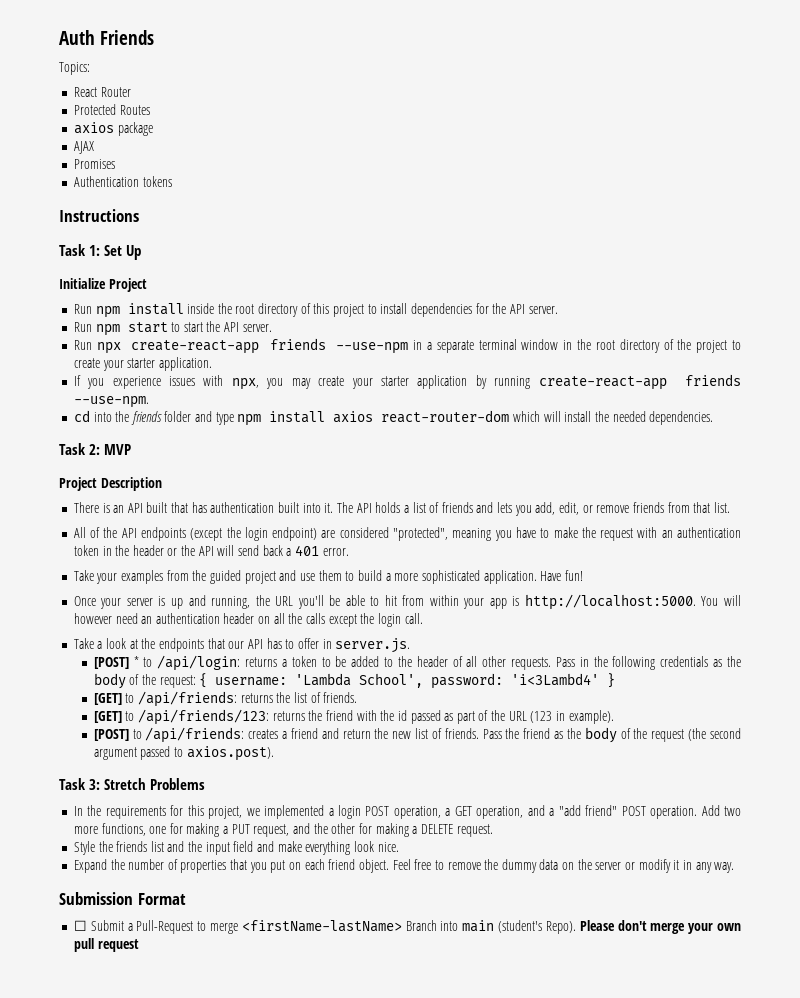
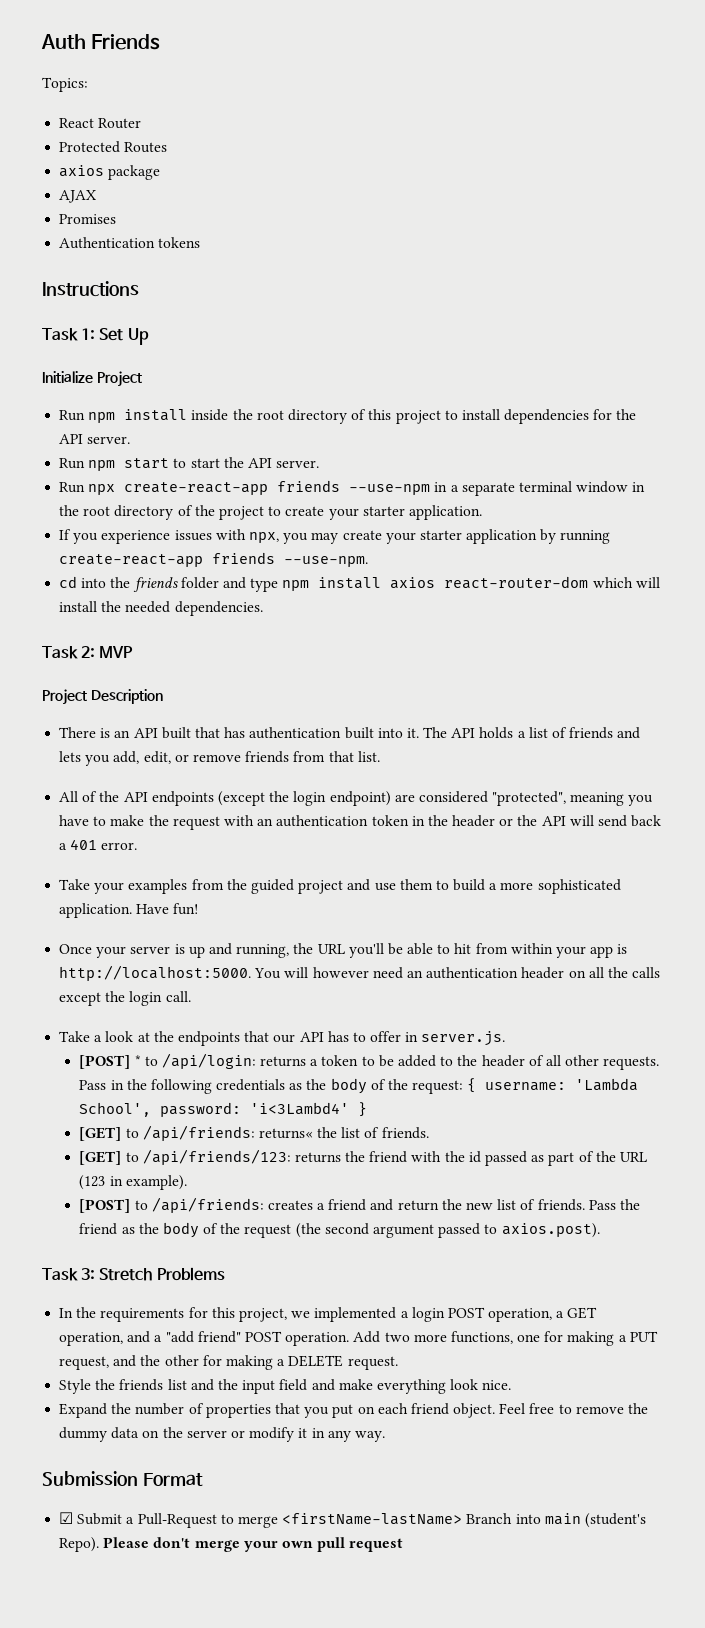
[240,693,273,703] returns -> [258,1128,313,1139] returns«
[73,920,87,931] ☐ -> [59,1512,74,1524] ☑

